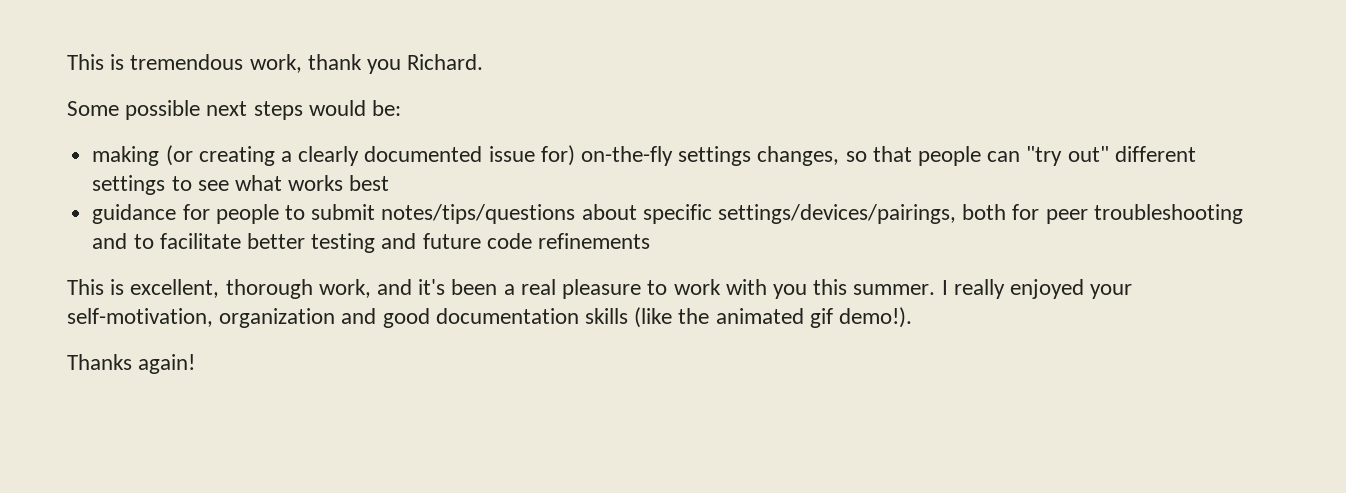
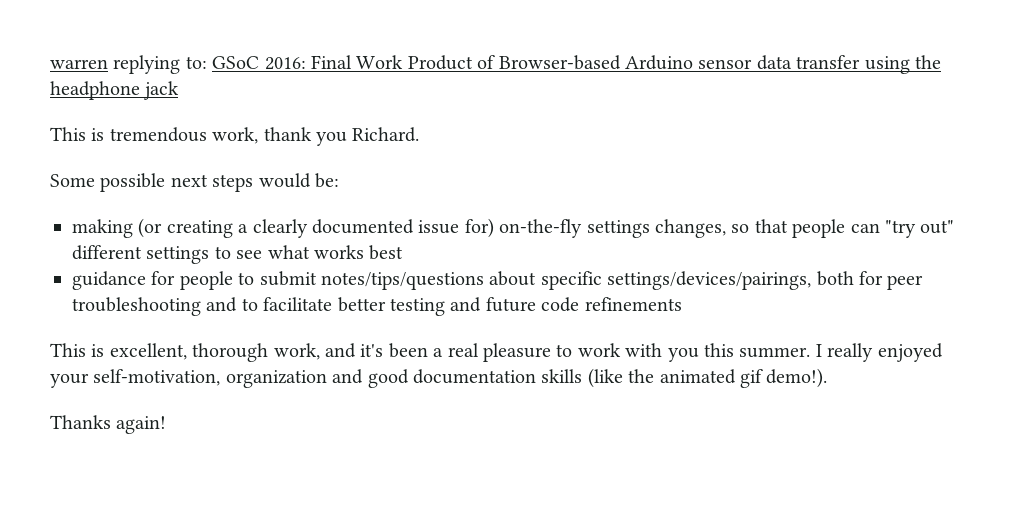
(67, 62) none -> [50,55,941,74] [50,81,180,100] warren replying to: GSoC 2016: Final Work Product of Browser-based Arduino sensor data transfer using the headphone jack //

